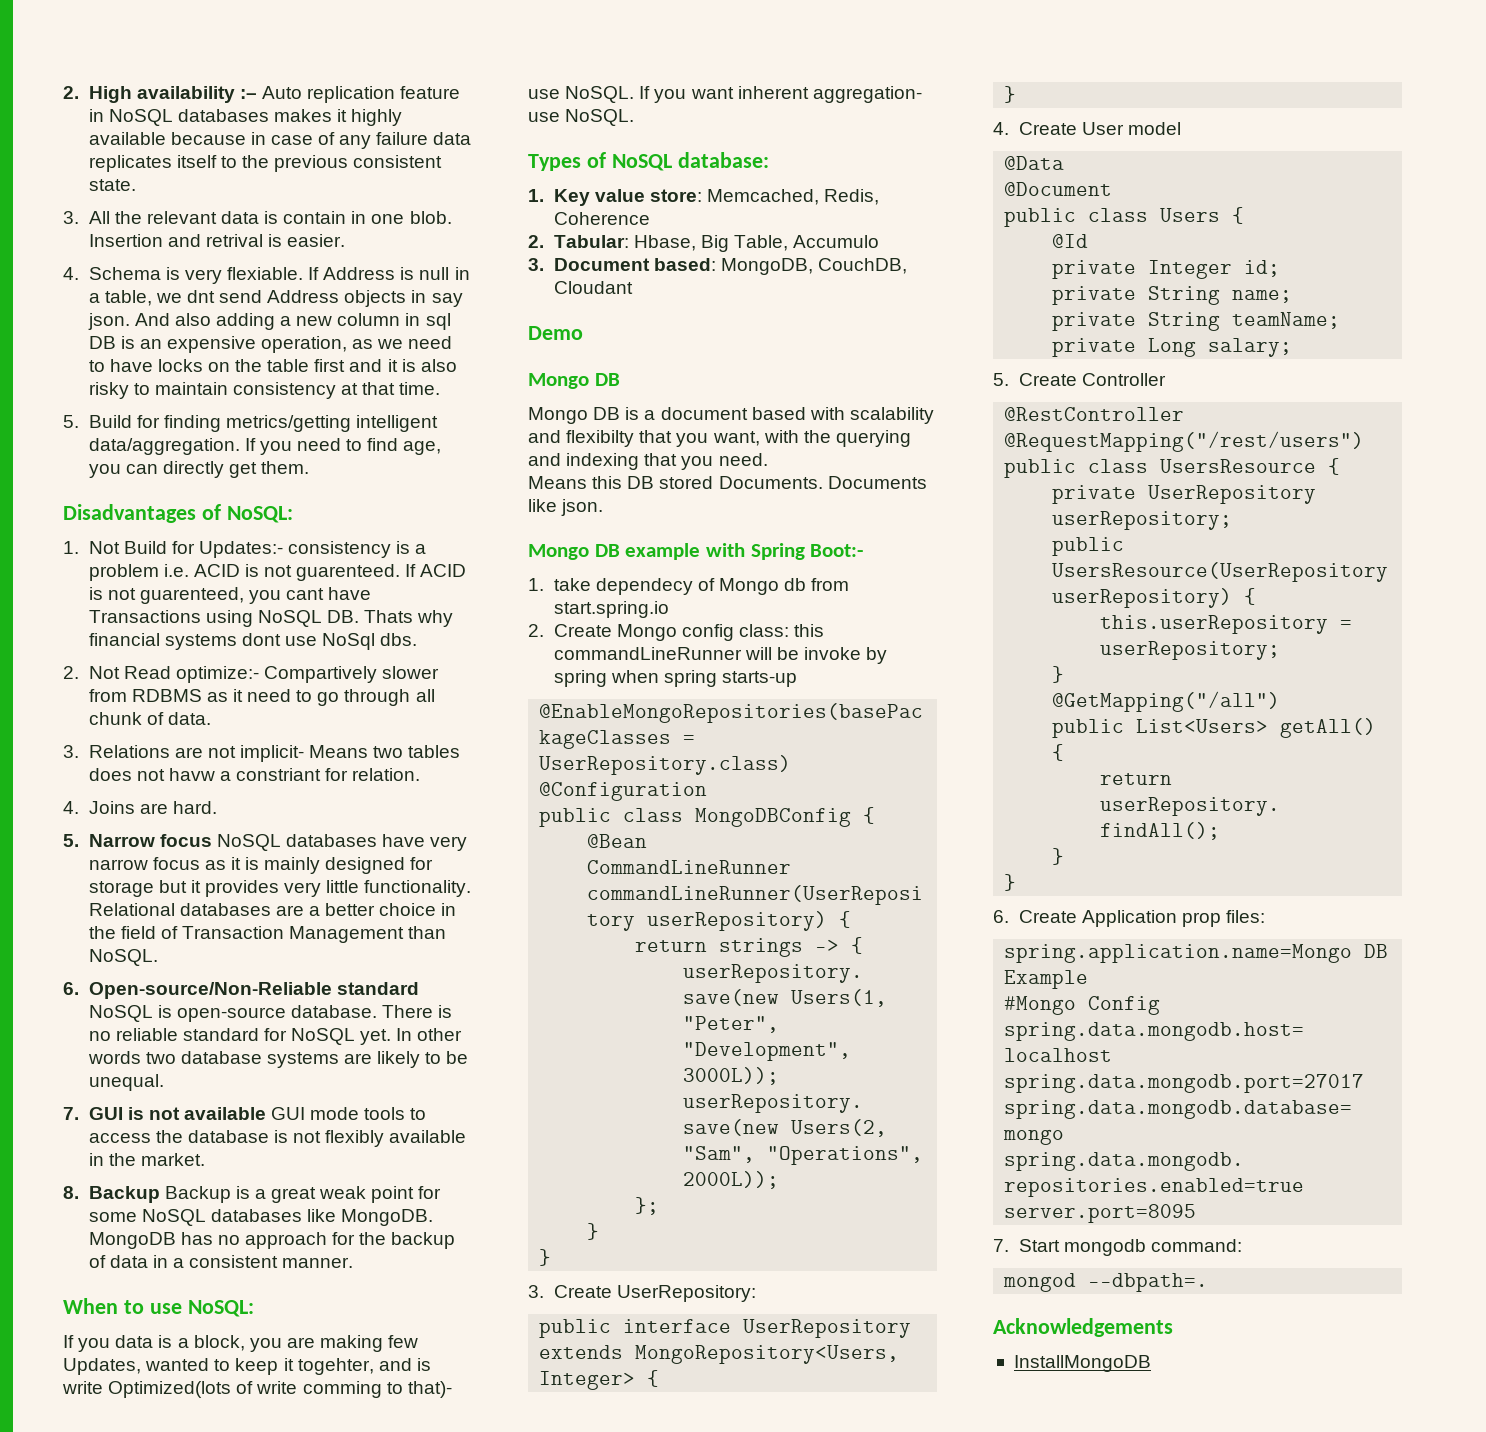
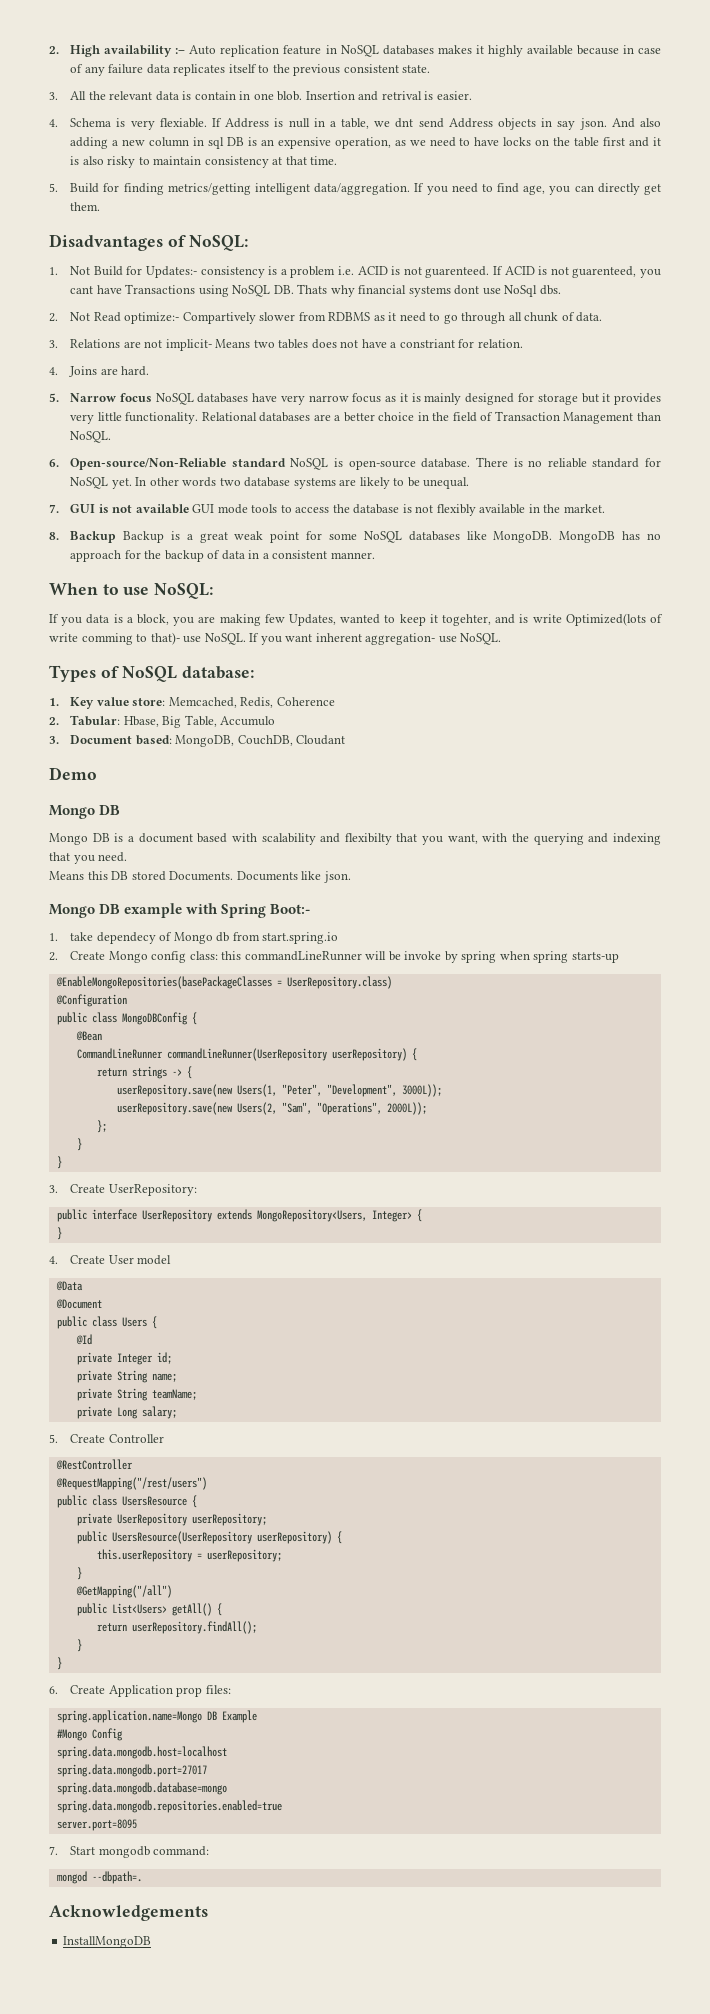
[168,768,215,781] havw -> [361,339,387,348] have

